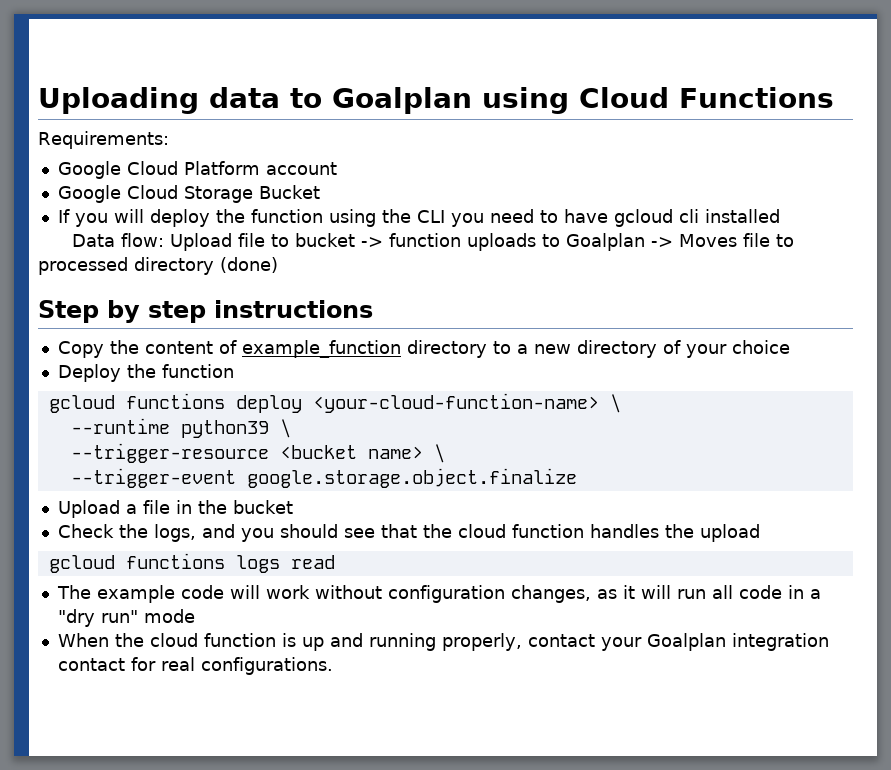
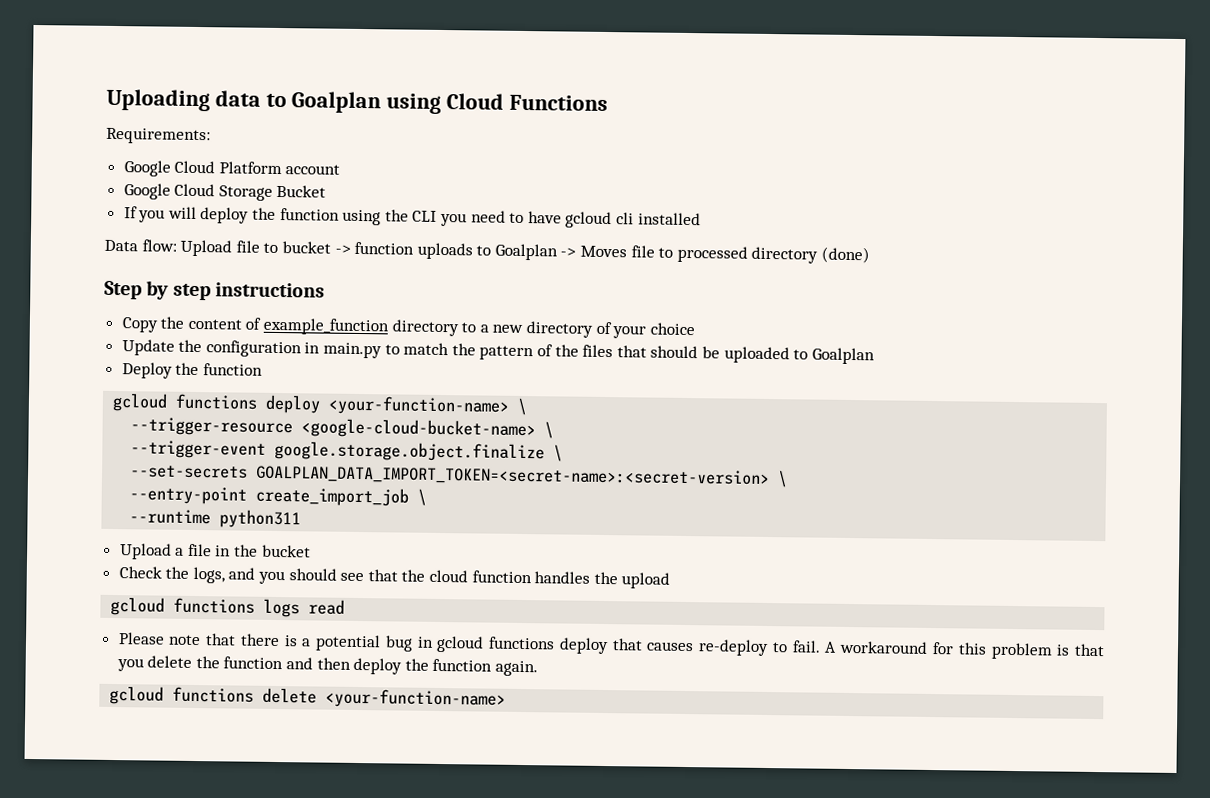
(790, 347) none -> [121,339,875,365] // Update the configuration in main.py to match the pattern of the files that should be uploaded to Goalplan
[312,393,621,413] [70,418,269,438] <your-cloud-function-name> \ // --runtime python39 -> [328,395,511,416] <your-function-name>
[279,445,423,459] <bucket name> -> [301,418,537,440] <google-cloud-bucket-name>
(577, 478) none -> [553,444,564,462] [130,464,789,488] [129,486,428,507] [129,509,302,529] \ // --set-secrets GOALPLAN_DATA_IMPORT_TOKEN=<secret-name>:<secret-version> \ // --entry-point create_import_job \ // --runtime python311
[56,585,821,603] [57,609,195,627] [57,633,829,651] [57,657,333,675] The example code will work without configuration changes, as it will run all code in a "dry run" mode // When the cloud function is up and running properly, contact your Goalplan integration contact for real configurations. -> [117,632,1106,660] [116,655,539,677] [109,685,507,709] Please note that there is a potential bug in gcloud functions deploy that causes re-deploy to fail. A workaround for this problem is that you delete the function and then deploy the function again. // gcloud functions delete <your-function-name>

